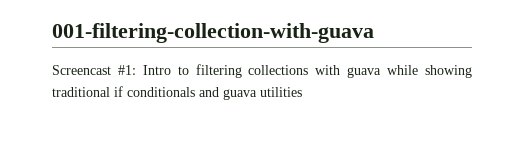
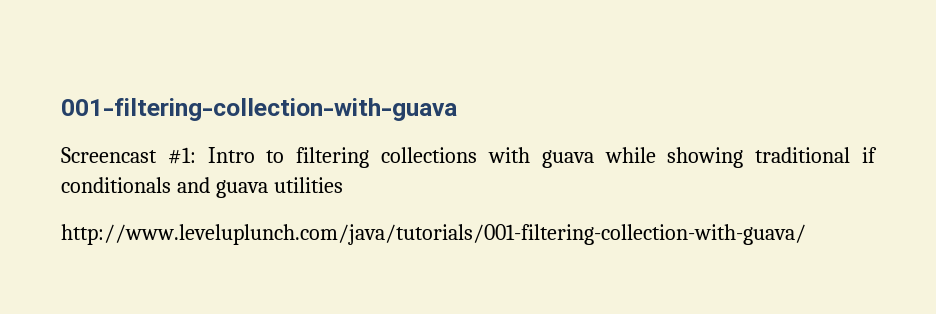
(302, 92) none -> [61,224,806,245] // http://www.leveluplunch.com/java/tutorials/001-filtering-collection-with-guava/

